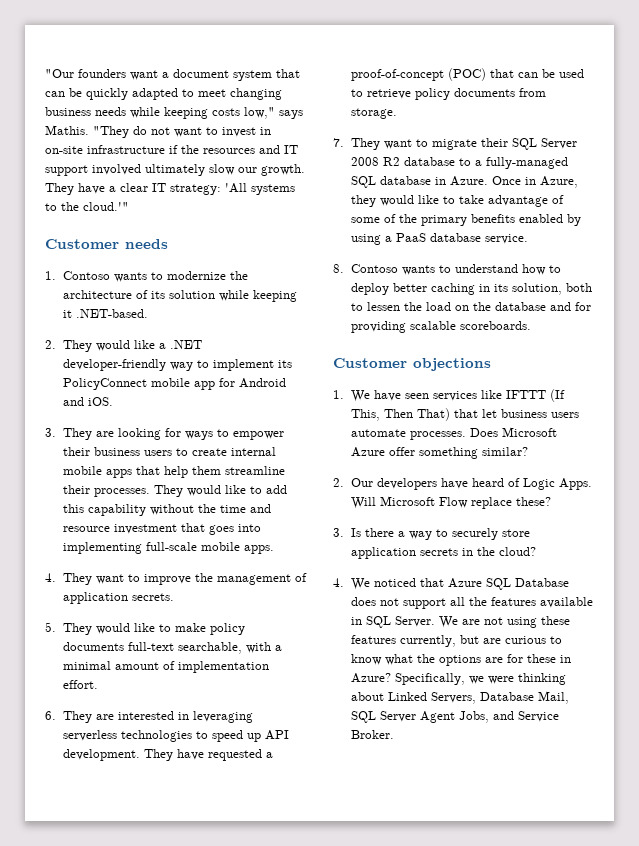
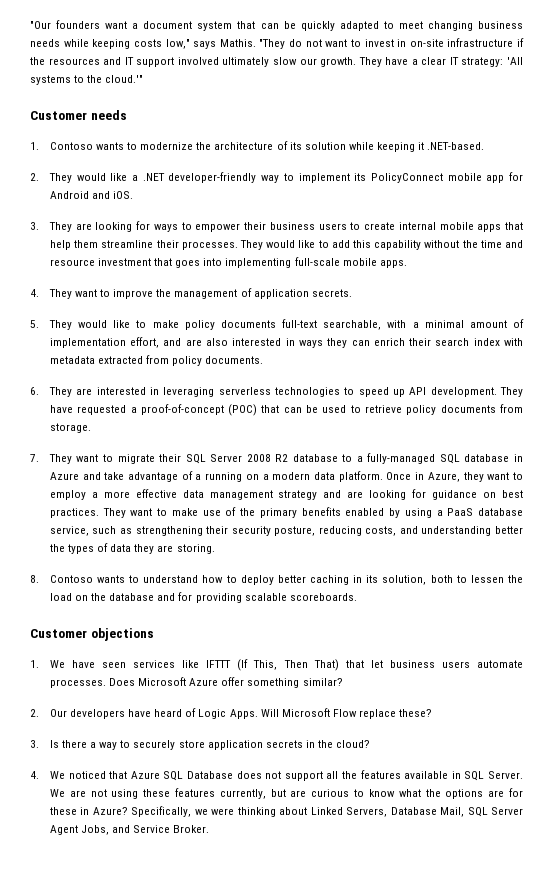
[62,680,98,689] effort. -> [130,337,524,348] [49,355,264,366] effort, and are also interested in ways they can enrich their search index with metadata extracted from policy documents.
[449,176,578,188] [350,195,564,207] [350,217,380,223] Azure. Once in Azure, they would like to take advantage of some -> [49,471,524,482] [49,489,523,500] [49,508,221,518] Azure and take advantage of a running on a modern data platform. Once in Azure, they want to employ a more effective data management strategy and are looking for guidance on best practices. They want to make use
[484,234,528,244] service. -> [49,526,523,536] [49,543,215,554] service, such as strengthening their security posture, reducing costs, and understanding better the types of data they are storing.

